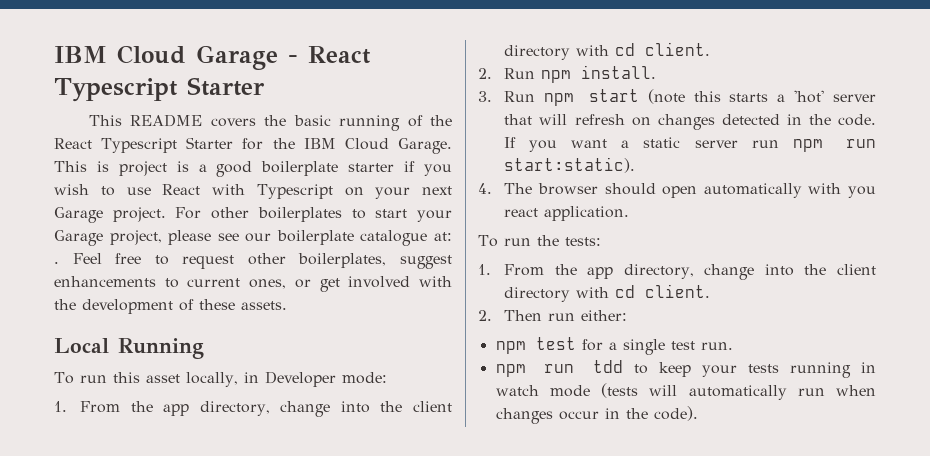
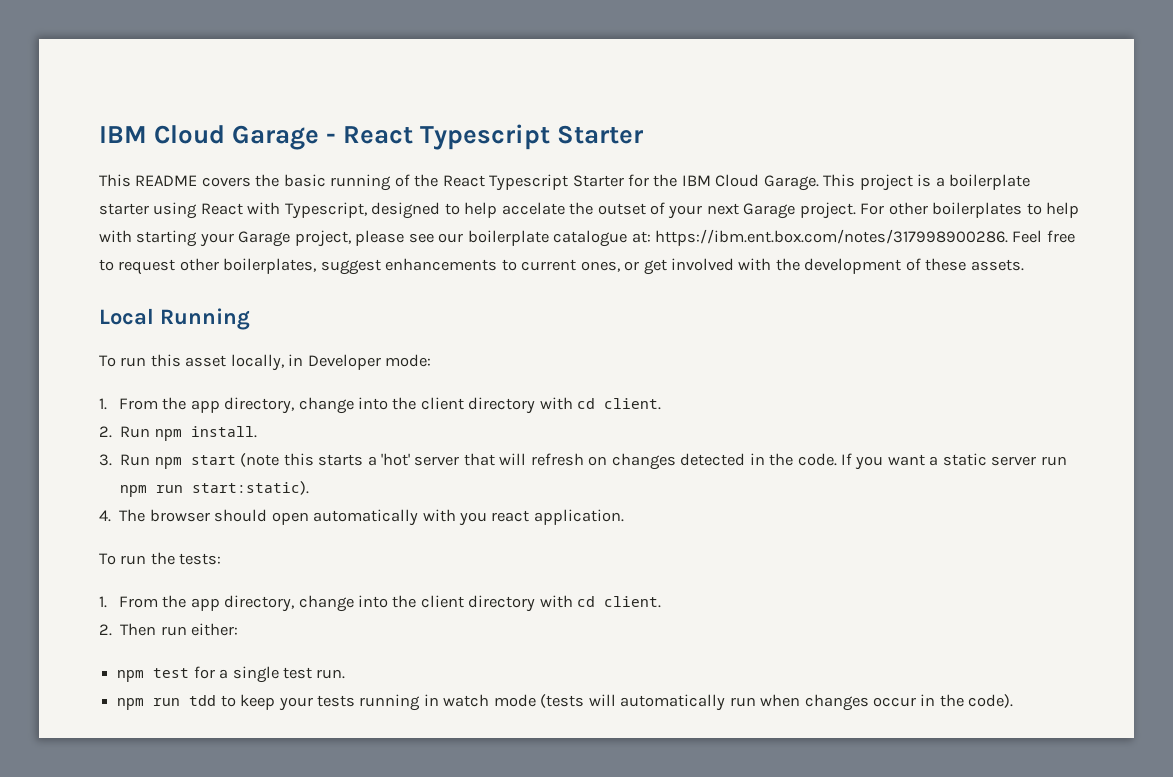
[96,161,109,172] is -> (856, 180) none
[216,161,253,177] good -> (945, 182) none
[404,161,453,176] [54,184,364,199] if you wish to use React with Typescript on -> [153,202,666,219] using React with Typescript, designed to help accelate the outset of
[375,209,408,218] start -> [1046,202,1080,218] [99,230,198,247] help with starting
[54,261,59,264] . -> [655,229,1009,246] https://ibm.ent.box.com/notes/317998900286.

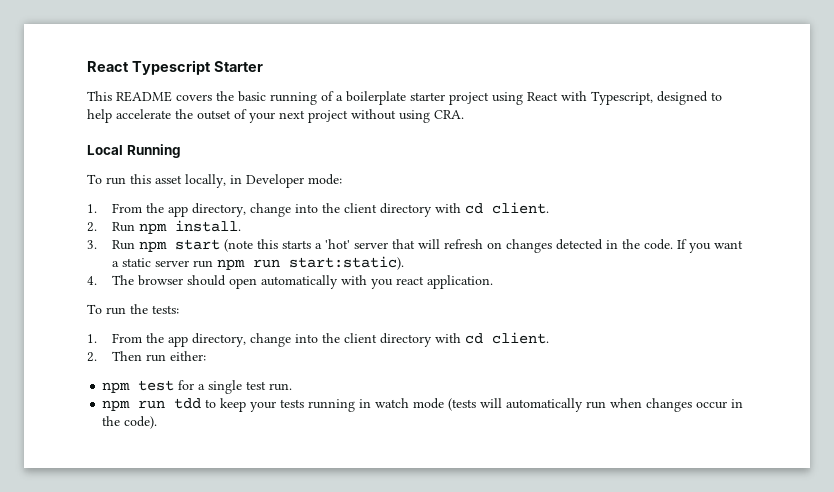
[99,125,337,150] IBM Cloud Garage - -> (87, 66) none
[414,174,932,191] the React Typescript Starter for the IBM Cloud Garage. This project is -> (334, 96) none
(149, 209) none -> [449,92,489,105] project
[501,202,565,215] accelate -> [116,109,171,119] accelerate
[743,202,1080,219] [99,229,1075,247] [99,258,1024,275] Garage project. For other boilerplates to help with starting your Garage project, please see our boilerplate catalogue at: https://ibm.ent.box.com/notes/317998900286. Feel free to request other boilerplates, suggest enhancements to current ones, or get involved with the development of these assets. -> [308,109,464,123] project without using CRA.

